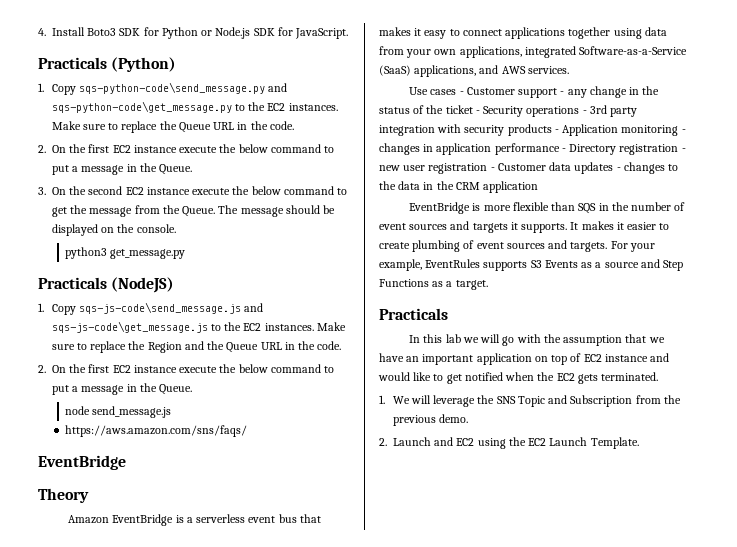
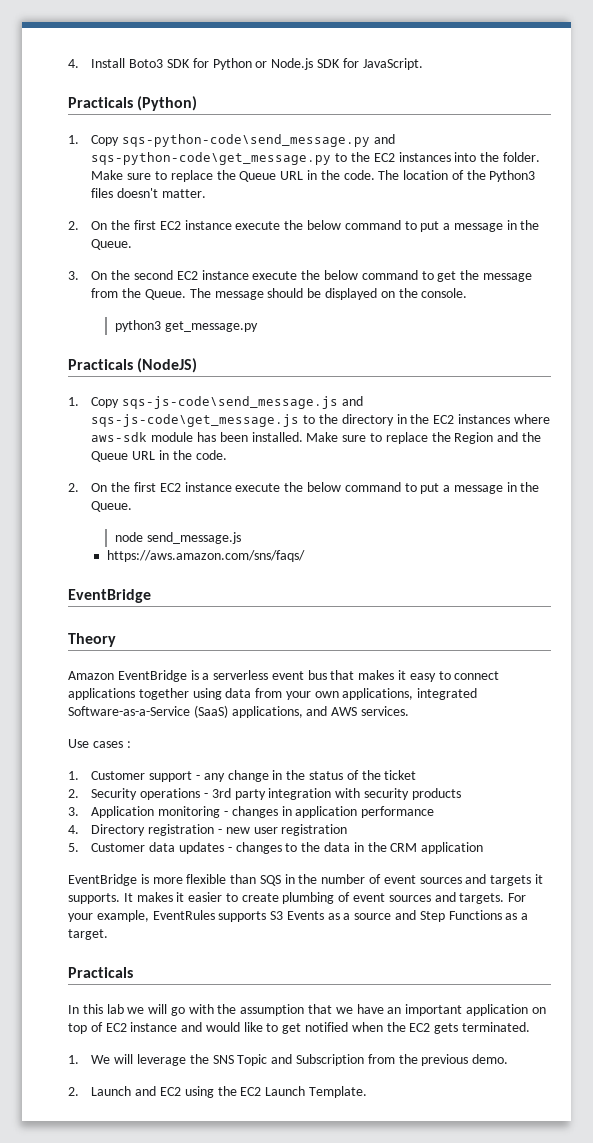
[288,103,338,111] instances. -> [398,152,540,162] instances into the folder.
(294, 125) none -> [378,170,536,182] [91,188,207,198] The location of the Python3 files doesn't matter.
[243,323,314,331] EC2 instances. -> [341,414,550,426] [91,432,303,442] directory in the EC2 instances where aws-sdk module has been installed.
[459,91,464,95] - -> [126,741,131,748] [68,771,79,780] : // 1.
[475,110,480,114] - -> [68,789,79,798] // 2.
[554,129,559,133] - -> [68,807,79,816] // 3.
[561,148,566,152] - -> [68,825,79,834] // 4.
[490,167,495,171] - -> [68,843,79,852] // 5.

